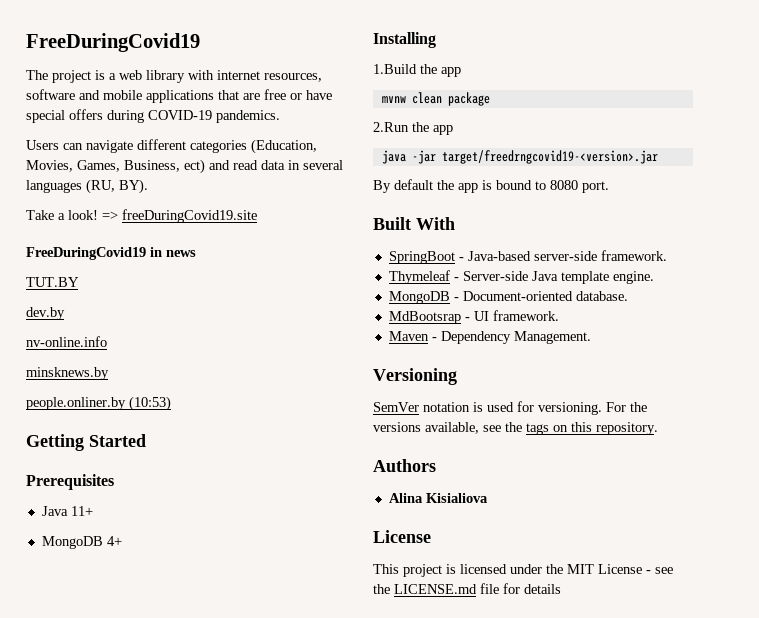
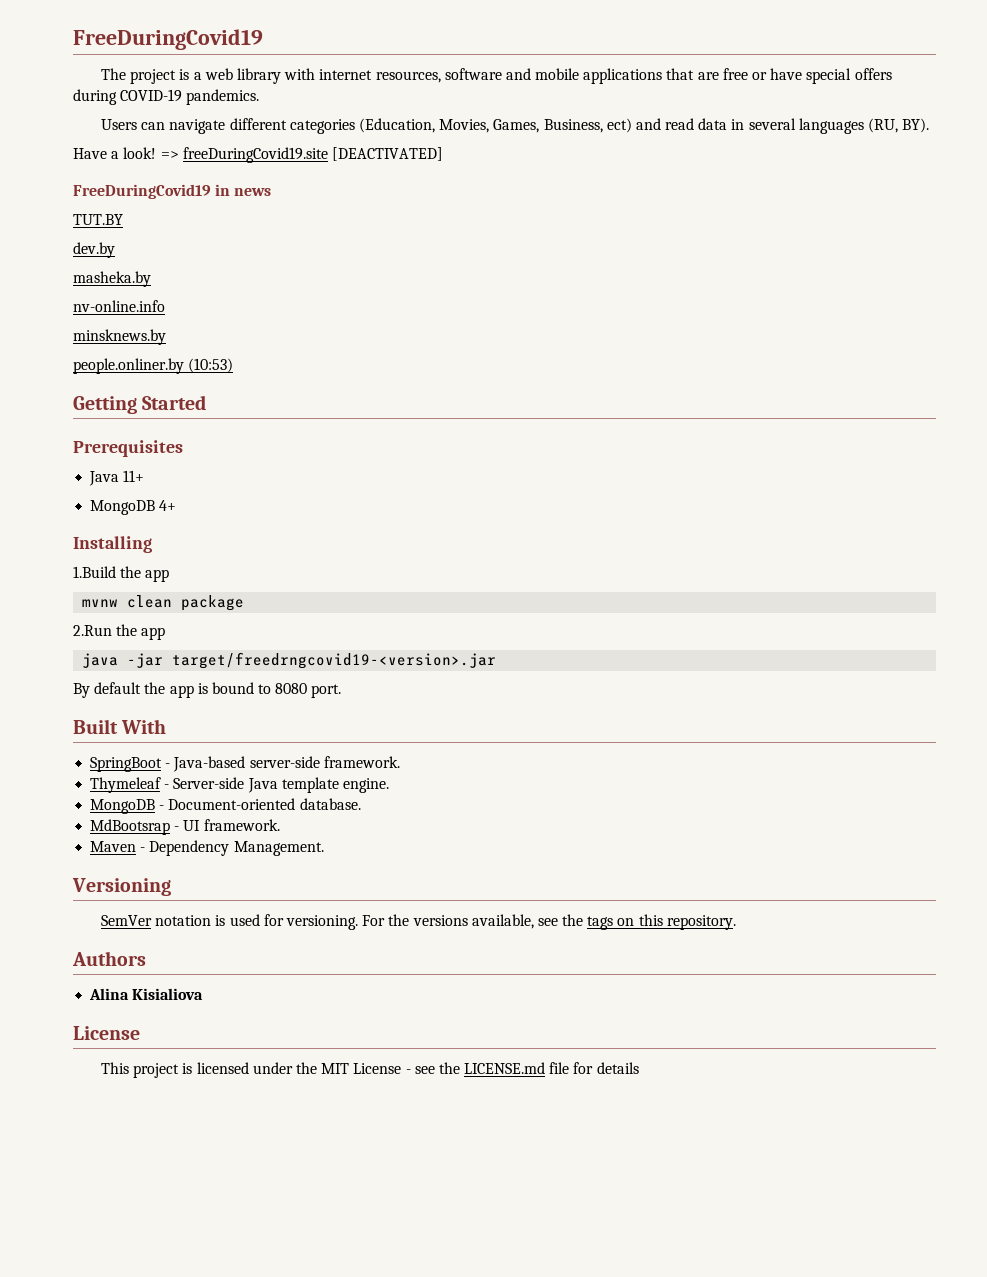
[26,210,54,220] Take -> [73,148,107,159] Have
(257, 216) none -> [331,147,443,161] [DEACTIVATED]
(65, 313) none -> [73,271,151,287] // masheka.by

